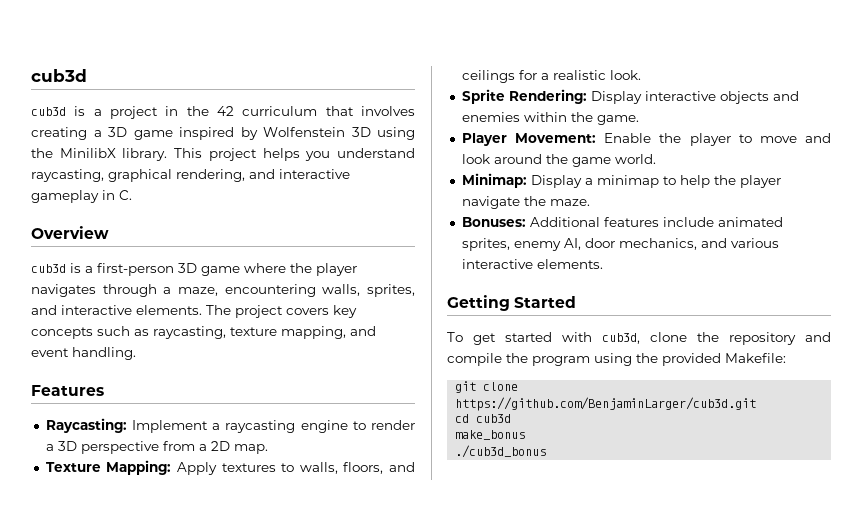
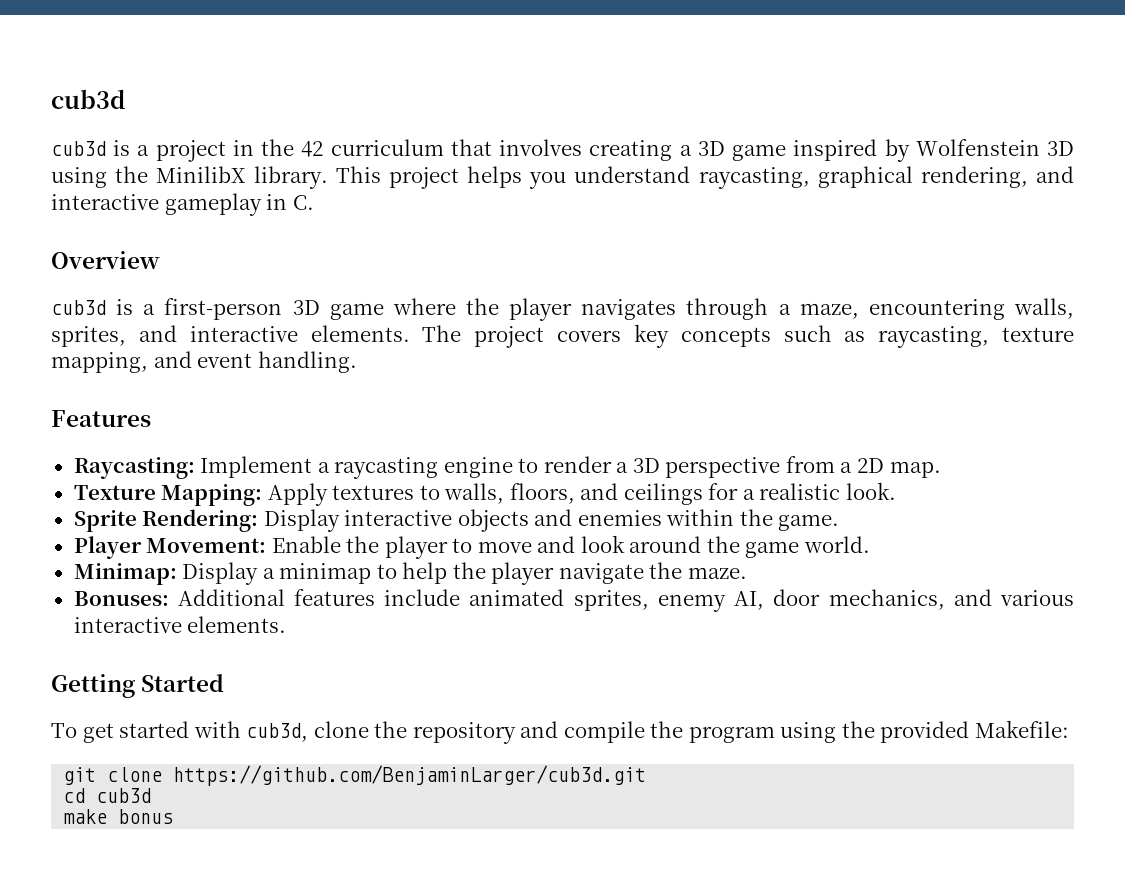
[455,430,526,440] [455,445,547,458] make_bonus // ./cub3d_bonus -> [63,809,174,824] make bonus

